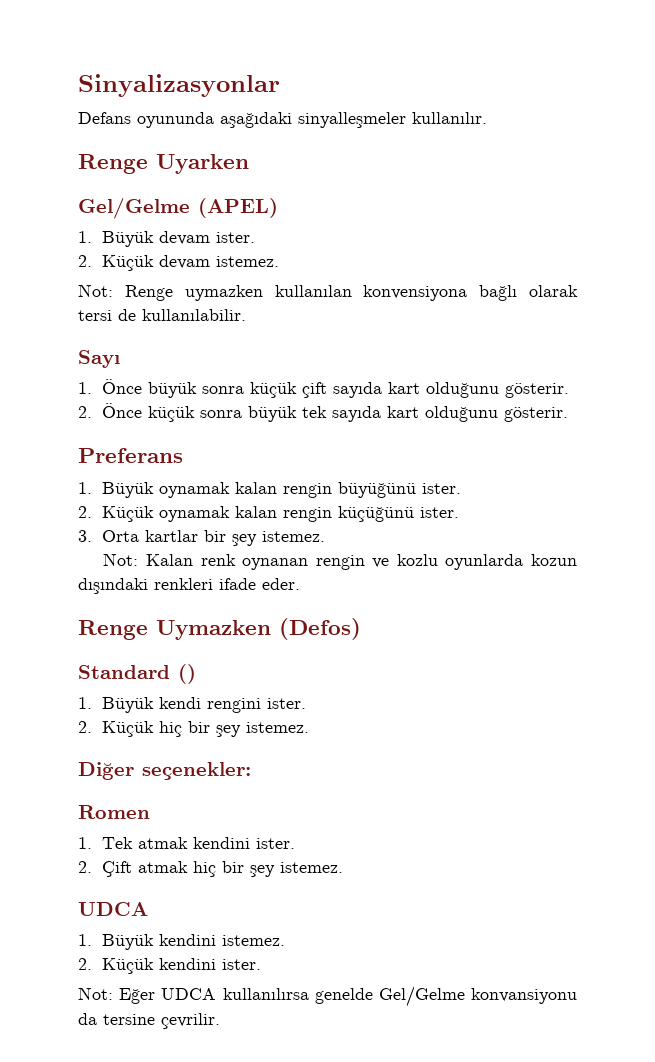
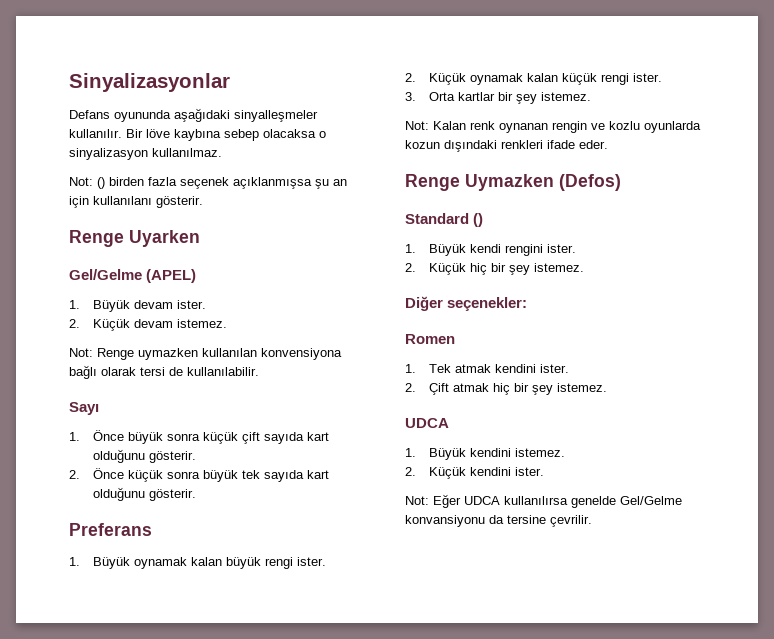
(487, 118) none -> [126,129,326,141] [69,148,222,160] [69,177,347,189] [69,196,203,208] Bir löve kaybına sebep olacaksa o sinyalizasyon kullanılmaz. // Not: () birden fazla seçenek açıklanmışsa şu an için kullanılanı gösterir.
[283,482,417,498] rengin büyüğünü -> [225,557,293,569] büyük rengi
[283,506,415,522] rengin küçüğünü -> [561,73,629,85] küçük rengi

